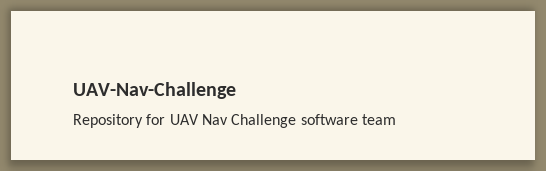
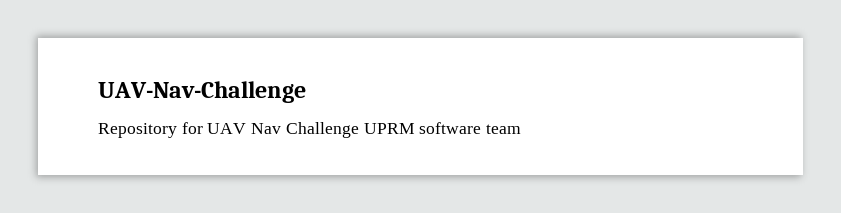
(297, 121) none -> [363,123,415,134] UPRM

